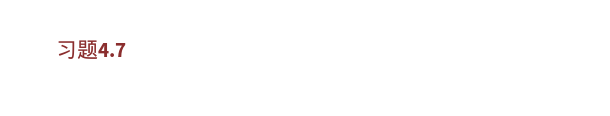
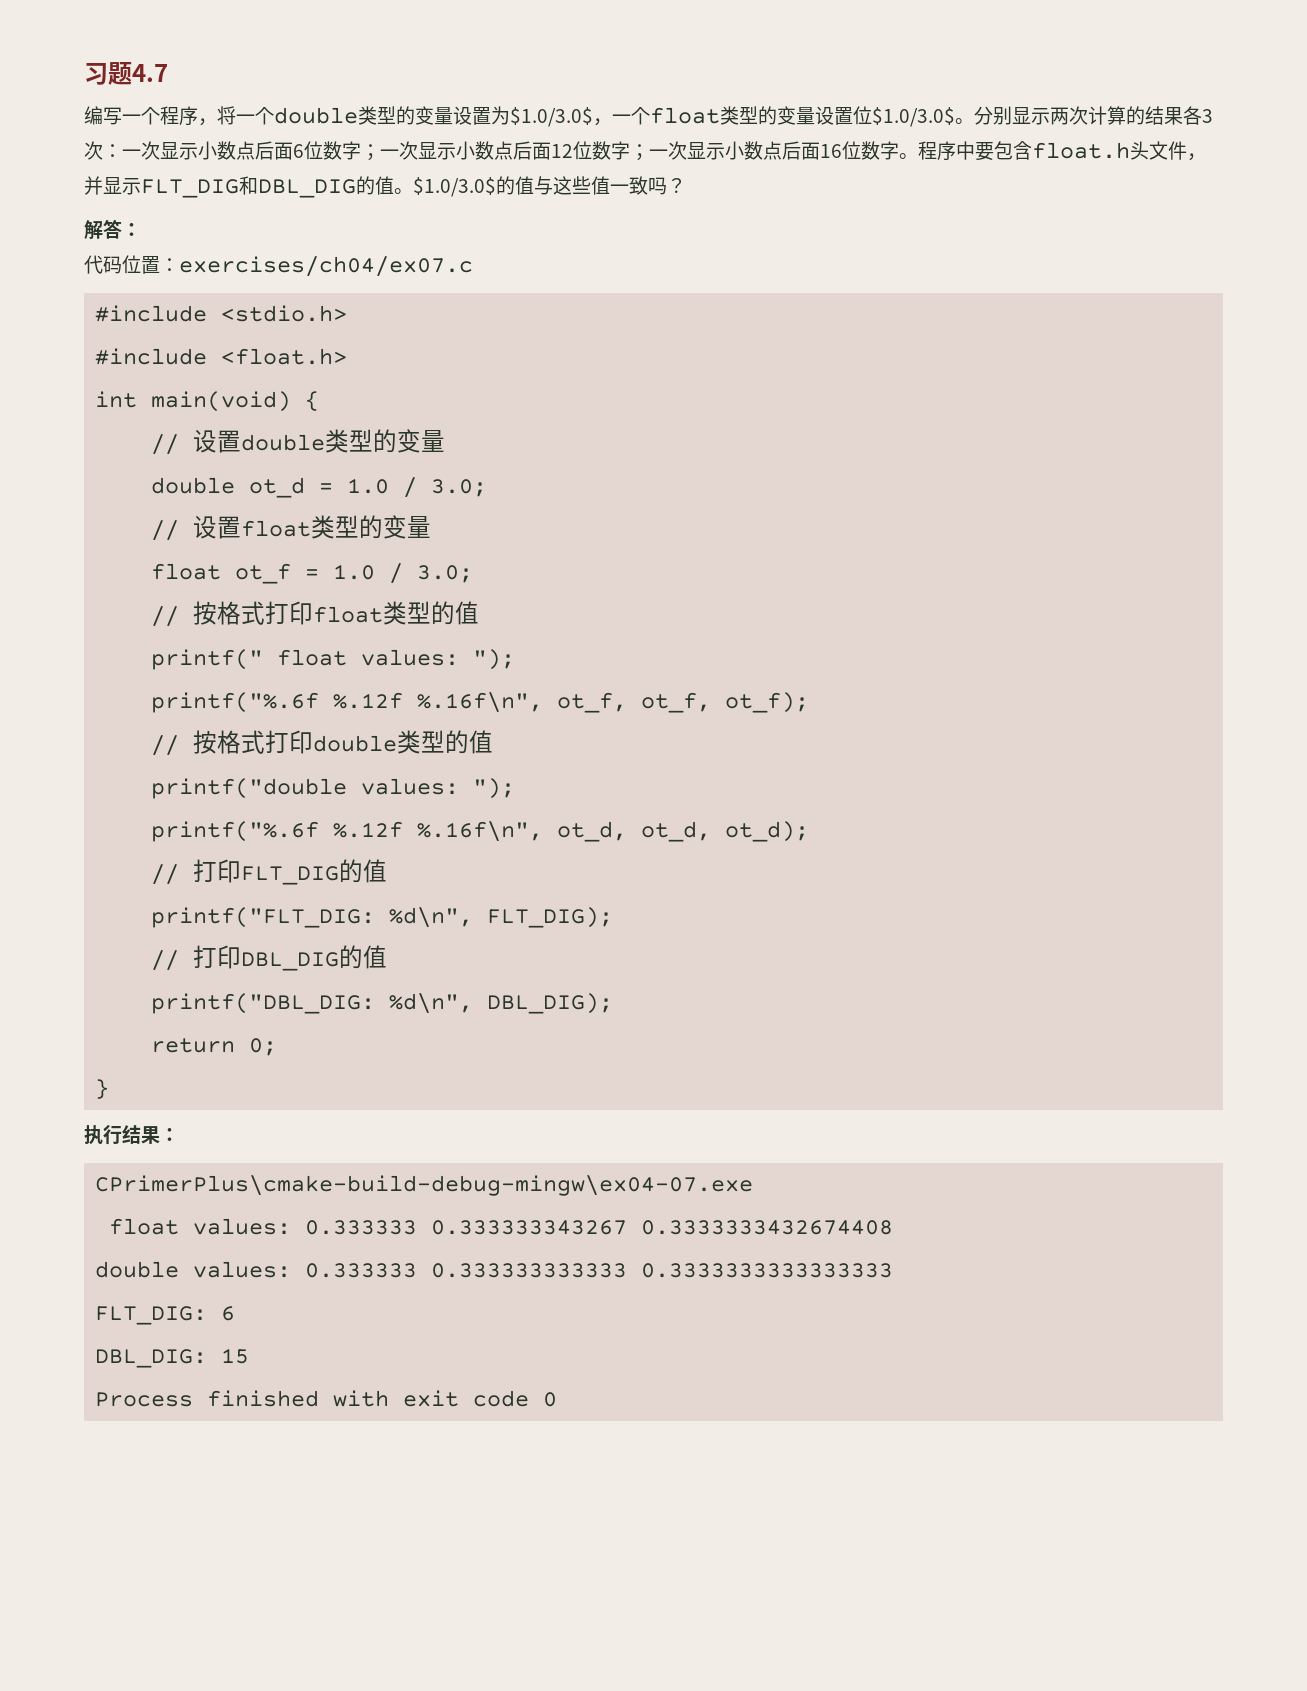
(126, 50) none -> [84,106,1213,127] [84,141,1206,161] [84,176,686,198] [84,219,141,239] [84,255,473,277] [95,305,348,322] [95,348,348,365] [95,391,320,412] [151,429,446,455] [151,477,488,498] [151,515,432,541] [151,563,474,584] [151,601,480,627] [151,649,516,670] [151,692,810,713] [151,730,494,756] [151,778,516,799] [151,821,810,842] [151,859,388,885] [151,907,614,928] [151,945,388,971] [151,993,614,1014] [151,1038,278,1056] [95,1079,110,1099] [84,1125,179,1145] [95,1175,754,1196] [109,1218,894,1235] [95,1261,894,1278] [95,1306,236,1325] [95,1348,250,1368] [95,1390,558,1407] // 编写一个程序，将一个double类型的变量设置为$1.0/3.0$，一个float类型的变量设置位$1.0/3.0$。分别显示两次计算的结果各3次：一次显示小数点后面6位数字；一次显示小数点后面12位数字；一次显示小数点后面16位数字。程序中要包含float.h头文件，并显示FLT_DIG和DBL_DIG的值。$1.0/3.0$的值与这些值一致吗？ // 解答： // 代码位置：exercises/ch04/ex07.c // #include <stdio.h> // #include <float.h> // int main(void) { // // 设置double类型的变量 // double ot_d = 1.0 / 3.0; // // 设置float类型的变量 // float ot_f = 1.0 / 3.0; // // 按格式打印float类型的值 // printf(" float values: "); // printf("%.6f %.12f %.16f\n", ot_f, ot_f, ot_f); // // 按格式打印double类型的值 // printf("double values: "); // printf("%.6f %.12f %.16f\n", ot_d, ot_d, ot_d); // // 打印FLT_DIG的值 // printf("FLT_DIG: %d\n", FLT_DIG); // // 打印DBL_DIG的值 // printf("DBL_DIG: %d\n", DBL_DIG); // return 0; // } // 执行结果： // CPrimerPlus\cmake-build-debug-mingw\ex04-07.exe // float values: 0.333333 0.333333343267 0.3333333432674408 // double values: 0.333333 0.333333333333 0.3333333333333333 // FLT_DIG: 6 // DBL_DIG: 15 // Process finished with exit code 0

